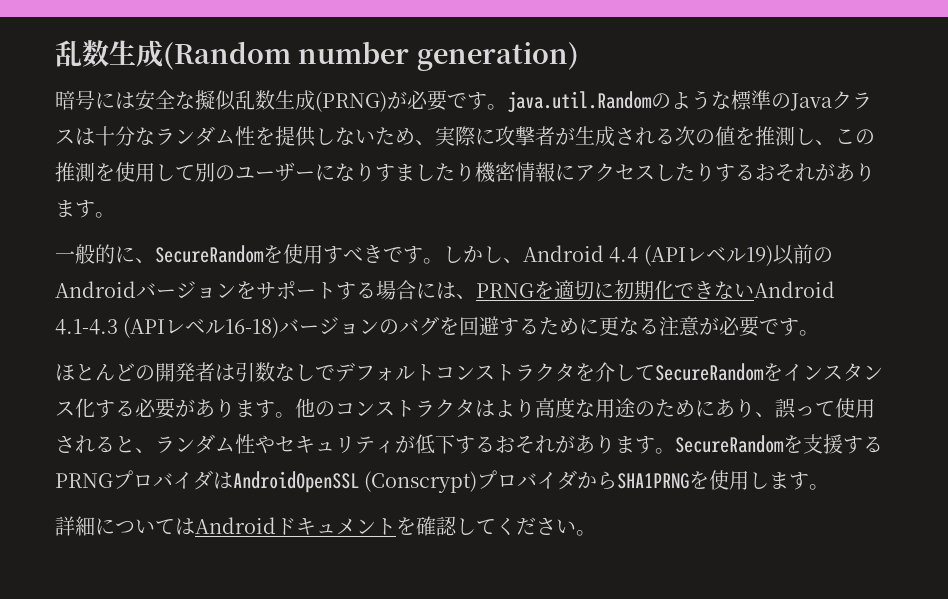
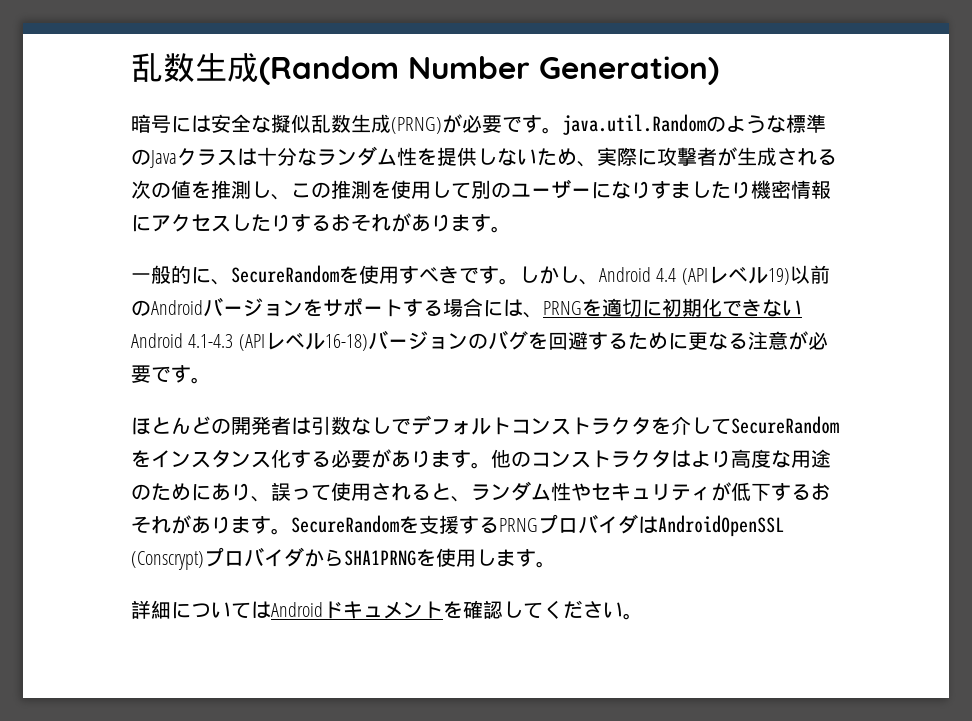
[298,41,579,71] number generation) -> [408,56,719,85] Number Generation)

